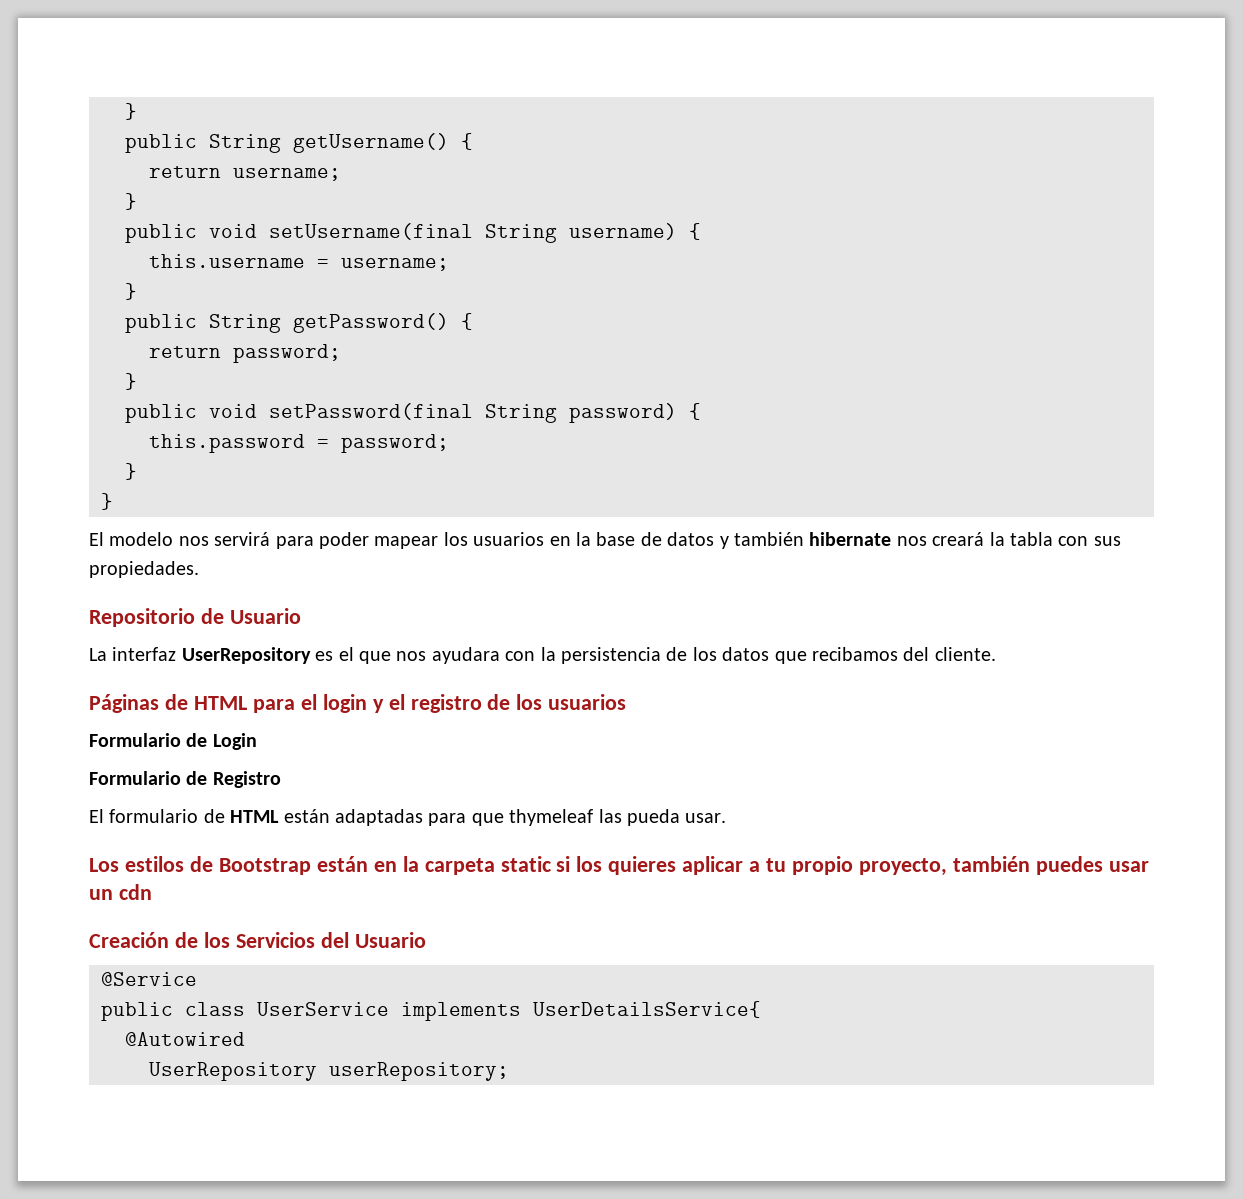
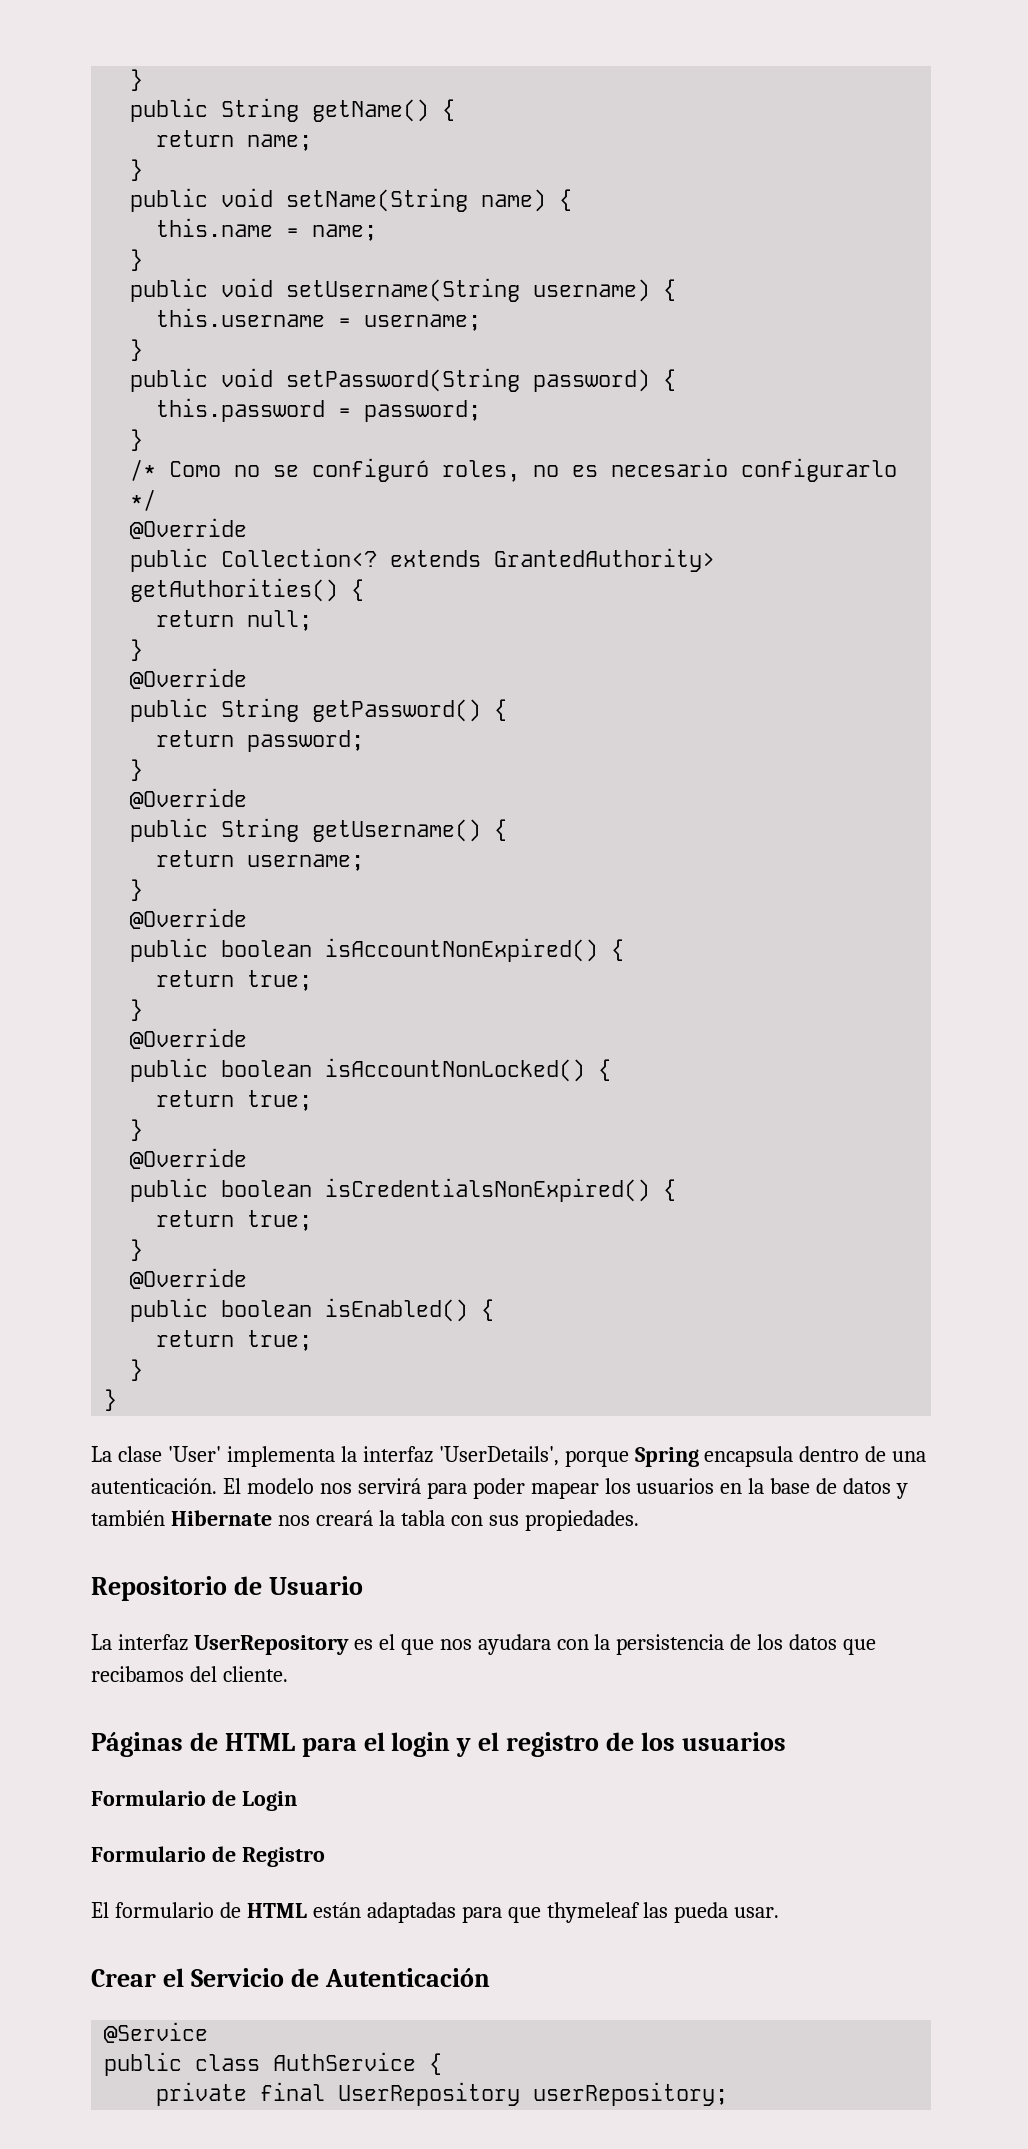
[125,103,137,120] } -> [130,69,144,91] [130,98,456,122] [156,130,313,151] [130,159,144,181] [130,188,573,212] [156,218,378,241] [130,249,144,271] [130,278,677,302] [156,308,482,331] [130,339,144,361] [130,368,677,392] [156,398,482,422] [130,429,144,451] [130,458,898,482] [130,489,157,511] [130,518,248,539] [130,548,716,572] [130,578,365,602] [156,610,313,631] [130,639,144,661] [130,668,248,689] [130,698,508,722] [156,730,365,752] [130,759,144,781] [130,788,248,809] } // public String getName() { // return name; // } // public void setName(String name) { // this.name = name; // } // public void setUsername(String username) { // this.username = username; // } // public void setPassword(String password) { // this.password = password; // } // /* Como no se configuró roles, no es necesario configurarlo */ // @Override // public Collection<? extends GrantedAuthority> getAuthorities() { // return null; // } // @Override // public String getPassword() { // return password; // } // @Override
[125,223,701,243] [149,254,449,271] [125,283,137,300] [125,313,473,333] [149,344,341,363] [125,373,137,390] [125,403,701,423] [149,434,449,453] [125,463,137,480] [101,493,113,510] // public void setUsername(final String username) { // this.username = username; // } // public String getPassword() { // return password; // } // public void setPassword(final String password) { // this.password = password; // } // } // -> [130,908,248,929] [130,938,625,962] [156,970,313,991] [130,999,144,1021] [130,1028,248,1049] [130,1058,612,1082] [156,1090,313,1111] [130,1119,144,1141] [130,1148,248,1169] [130,1178,677,1202] [156,1210,313,1231] [130,1239,144,1261] [130,1268,248,1289] [130,1298,495,1322] [156,1330,313,1351] [130,1359,144,1381] [104,1389,118,1411] [91,1446,927,1467] [91,1478,217,1494] // @Override // public boolean isAccountNonExpired() { // return true; // } // @Override // public boolean isAccountNonLocked() { // return true; // } // @Override // public boolean isCredentialsNonExpired() { // return true; // } // @Override // public boolean isEnabled() { // return true; // } // } // La clase 'User' implementa la interfaz 'UserDetails', porque Spring encapsula dentro de una autenticación.
[809,532,892,546] hibernate -> [170,1510,272,1526] Hibernate
[89,856,1149,876] [89,884,152,900] [89,932,426,948] Los estilos de Bootstrap están en la carpeta static si los quieres aplicar a tu propio proyecto, también puedes usar un cdn // Creación de los Servicios del Usuario -> [91,1968,490,1987] Crear el Servicio de Autenticación
[257,1001,761,1021] [125,1032,245,1046] UserService implements UserDetailsService{ // @Autowired // -> [273,2052,443,2075] [156,2082,326,2106] AuthService { // private final

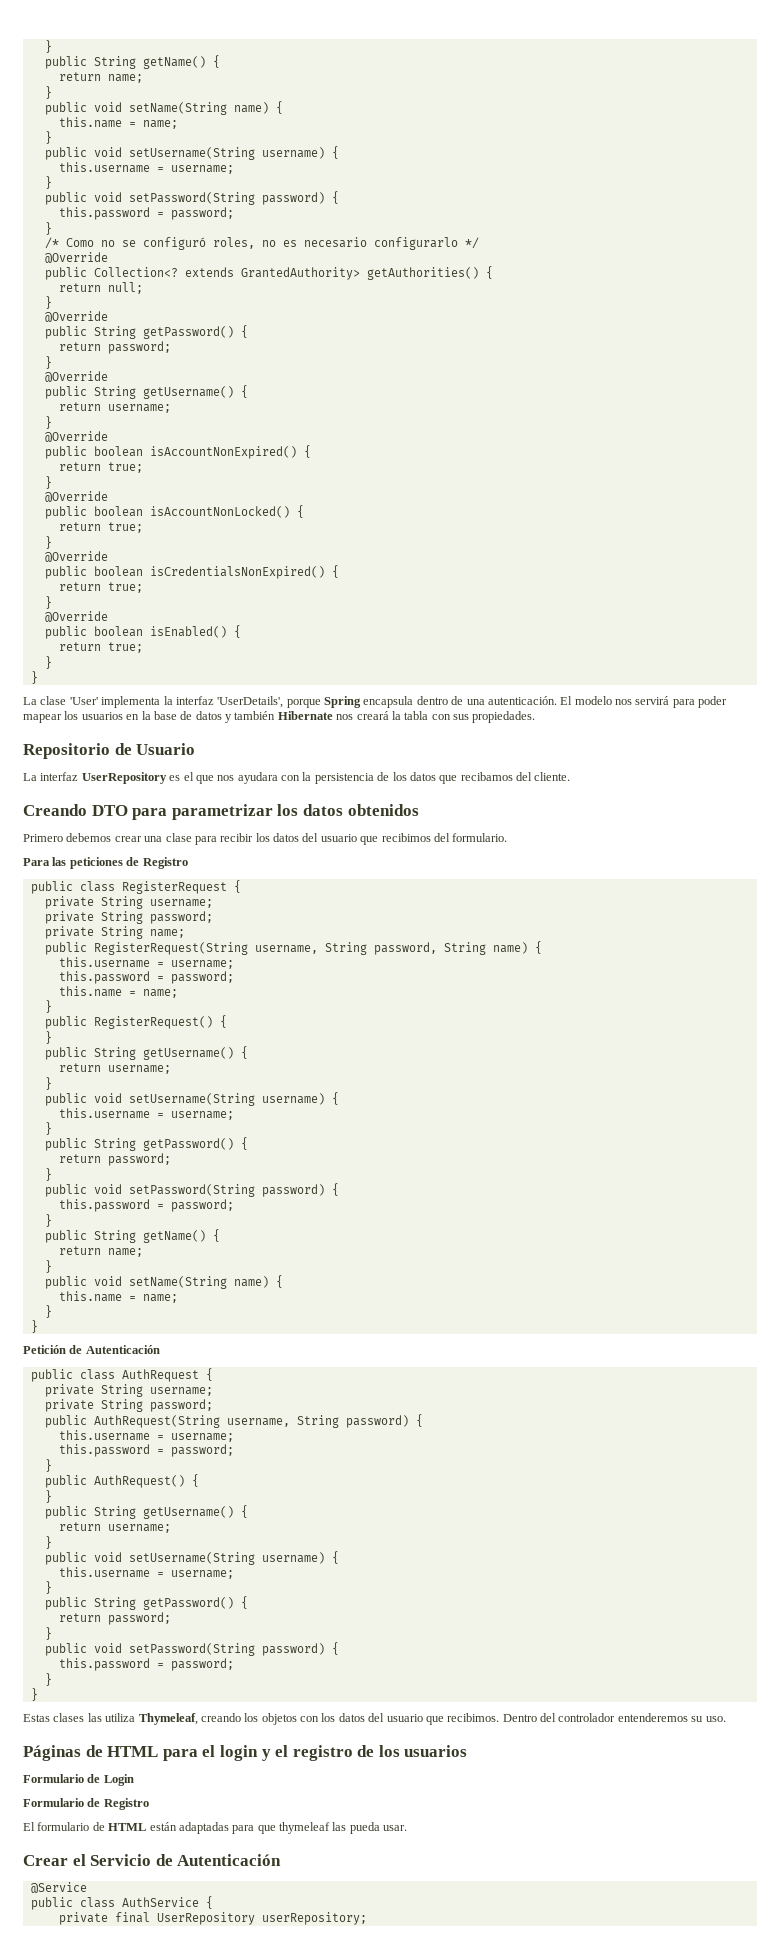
(288, 1674) none -> [23,804,419,820] [23,833,508,845] [23,857,188,869] [30,880,241,894] [44,896,213,909] [44,911,213,924] [44,926,185,939] [44,941,542,955] [58,957,234,969] [58,971,234,984] [58,986,178,998] [44,1000,52,1013] [44,1015,227,1029] [44,1031,52,1044] [44,1046,248,1060] [58,1063,171,1074] [44,1077,52,1090] [44,1092,339,1106] [58,1108,234,1120] [44,1122,52,1135] [44,1137,248,1151] [58,1153,171,1166] [44,1168,52,1181] [44,1183,339,1197] [58,1199,234,1212] [44,1214,52,1227] [44,1229,220,1243] [58,1246,143,1257] [44,1260,52,1273] [44,1275,283,1289] [58,1291,178,1303] [44,1305,52,1318] [30,1320,38,1333] [23,1345,160,1354] [30,1368,213,1382] [44,1384,213,1397] [44,1399,213,1412] [44,1414,423,1428] [58,1430,234,1442] [58,1444,234,1457] [44,1459,52,1472] [44,1474,199,1488] [44,1490,52,1503] [44,1505,248,1519] [58,1522,171,1533] [44,1536,52,1549] [44,1551,339,1565] [58,1567,234,1579] [44,1581,52,1594] [44,1596,248,1610] [58,1612,171,1625] [44,1627,52,1640] [44,1642,339,1656] [58,1658,234,1671] [44,1673,52,1686] [30,1688,38,1701] [23,1713,726,1725] // Creando DTO para parametrizar los datos obtenidos // Primero debemos crear una clase para recibir los datos del usuario que recibimos del formulario. // Para las peticiones de Registro // public class RegisterRequest { // private String username; // private String password; // private String name; // public RegisterRequest(String username, String password, String name) { // this.username = username; // this.password = password; // this.name = name; // } // public RegisterRequest() { // } // public String getUsername() { // return username; // } // public void setUsername(String username) { // this.username = username; // } // public String getPassword() { // return password; // } // public void setPassword(String password) { // this.password = password; // } // public String getName() { // return name; // } // public void setName(String name) { // this.name = name; // } // } // Petición de Autenticación // public class AuthRequest { // private String username; // private String password; // public AuthRequest(String username, String password) { // this.username = username; // this.password = password; // } // public AuthRequest() { // } // public String getUsername() { // return username; // } // public void setUsername(String username) { // this.username = username; // } // public String getPassword() { // return password; // } // public void setPassword(String password) { // this.password = password; // } // } // Estas clases las utiliza Thymeleaf, creando los objetos con los datos del usuario que recibimos. Dentro del controlador entenderemos su uso.

